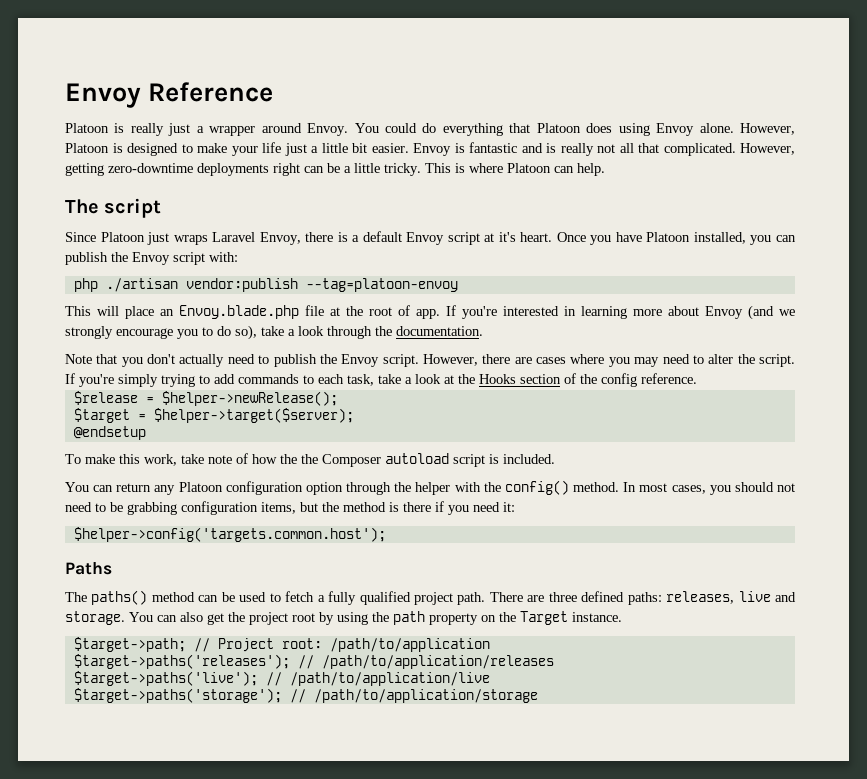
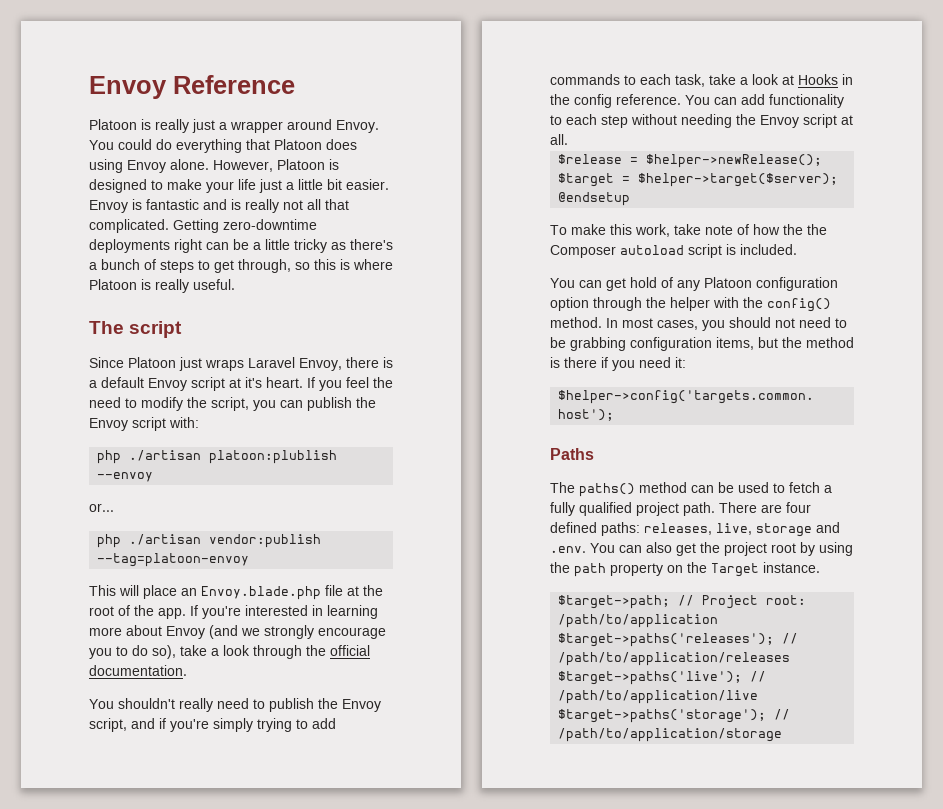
[740,143,795,155] [65,163,104,176] However, getting -> [173,219,219,233] Getting
[384,163,605,176] tricky. This is where Platoon can help. -> [294,239,393,253] [89,259,393,273] [89,279,235,293] tricky as there's a bunch of steps to get through, so this is where Platoon is really useful.
[556,232,746,245] Once you have Platoon installed, -> [307,377,393,391] [89,397,249,411] If you feel the need to modify the script,
(238, 257) none -> [97,450,338,464] [97,472,154,482] [89,503,114,512] // php ./artisan platoon:plublish --envoy // or...
(410, 310) none -> [134,605,154,616] the
(392, 331) none -> [330,645,370,656] official
[65,354,225,367] Note that you don't actually -> [89,698,213,712] You shouldn't really
[382,354,796,367] [65,373,75,384] script. However, there are cases where you may need to alter the script. If -> [89,718,166,732] script, and if
[458,373,576,384] the Hooks section of -> [798,74,853,85] Hooks in
(697, 378) none -> [685,94,844,108] [550,114,853,128] [550,134,568,145] You can add functionality to each step without needing the Envoy script at all.
[116,483,152,492] return -> [606,277,673,291] get hold of
[548,592,577,602] three -> [786,502,811,513] four
[738,591,796,602] [65,611,125,625] live and storage. -> [716,522,840,537] [550,546,586,553] live, storage and .env.

